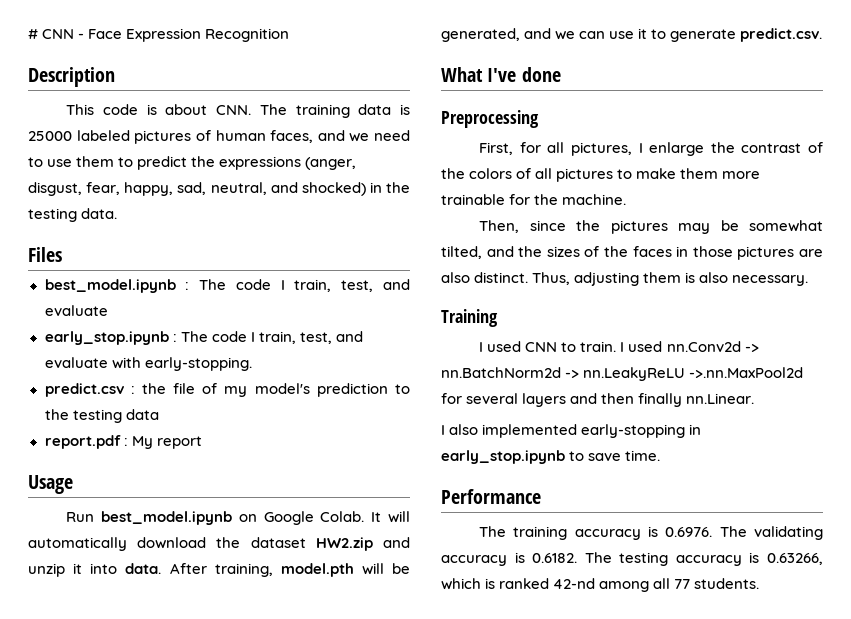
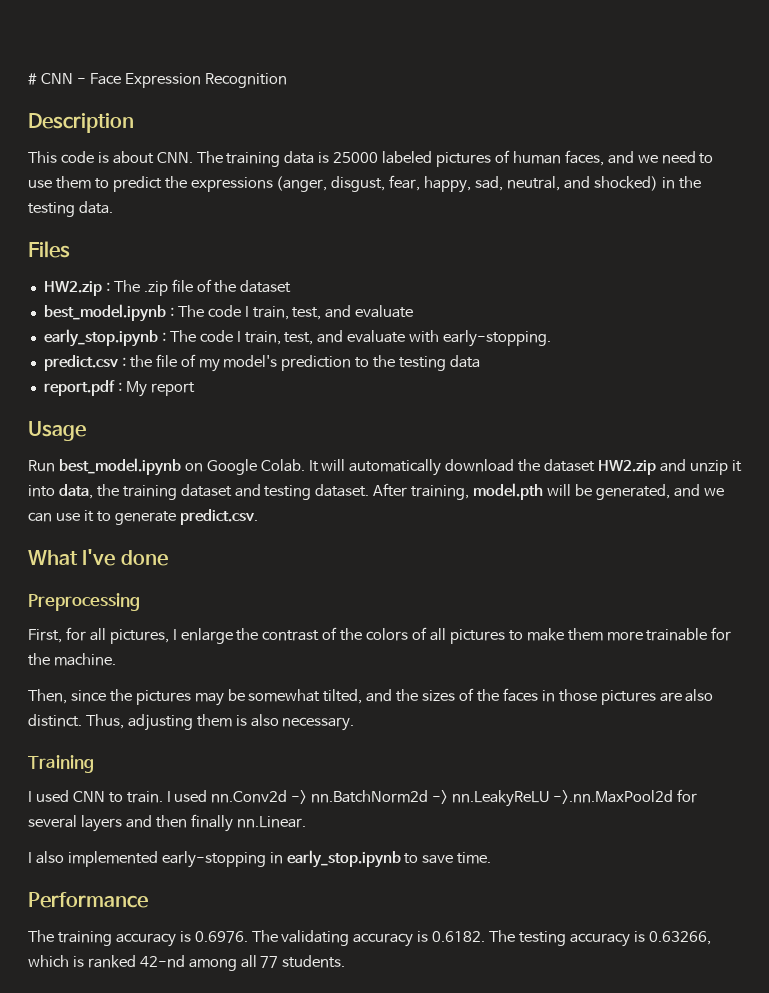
(62, 254) none -> [43,279,292,296] // HW2.zip : The .zip file of the dataset
[125,563,162,574] data. -> [58,484,370,500] data, the training dataset and testing dataset.

